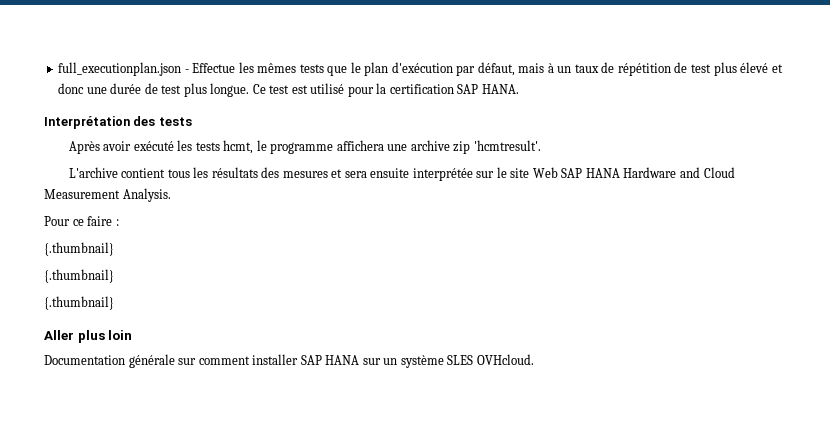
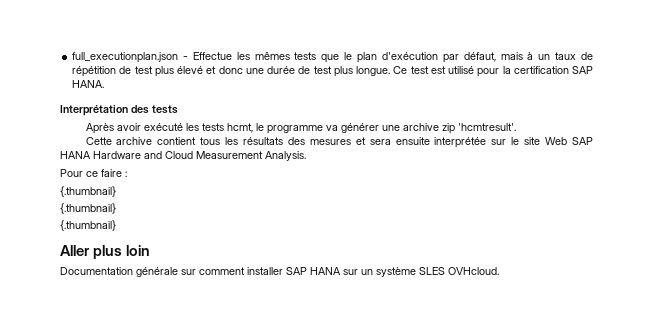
[336,140,384,151] affichera -> [325,123,379,133] va générer
[68,167,118,178] L'archive -> [85,137,153,145] Cette archive

